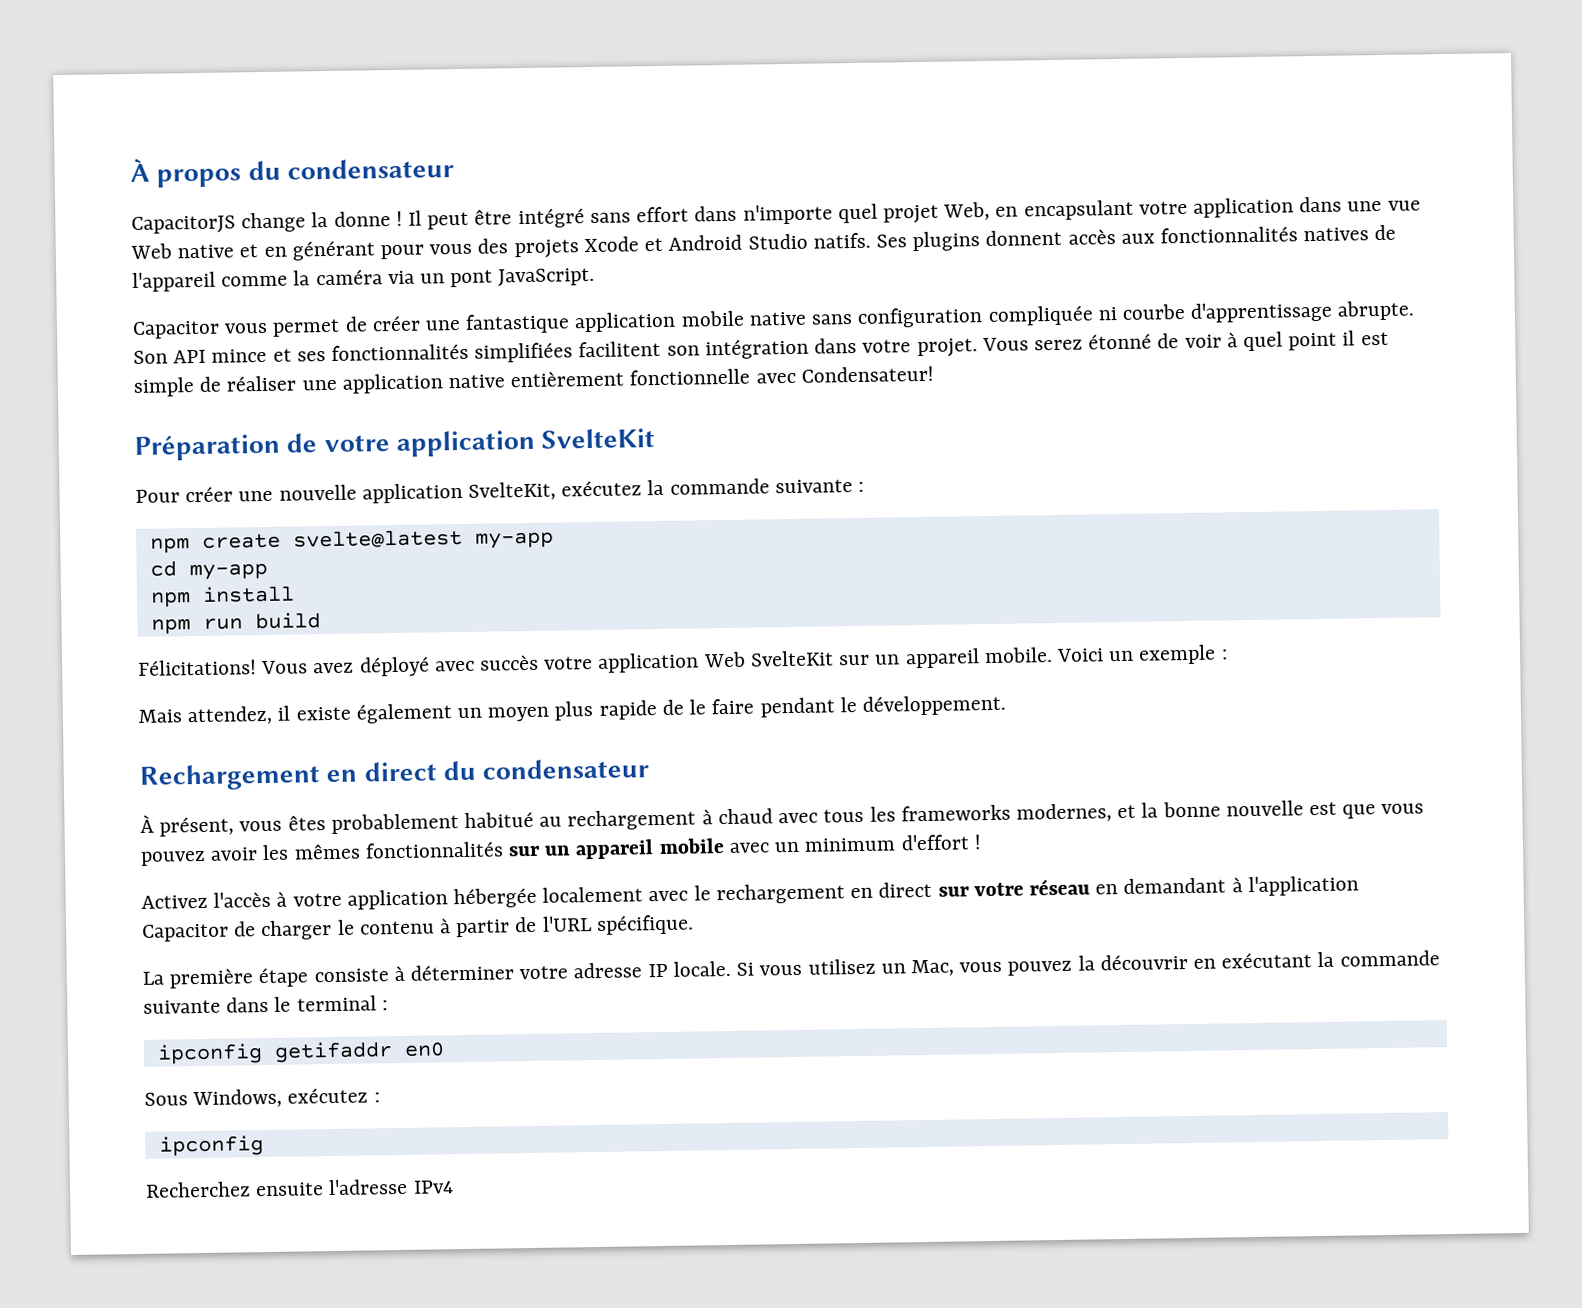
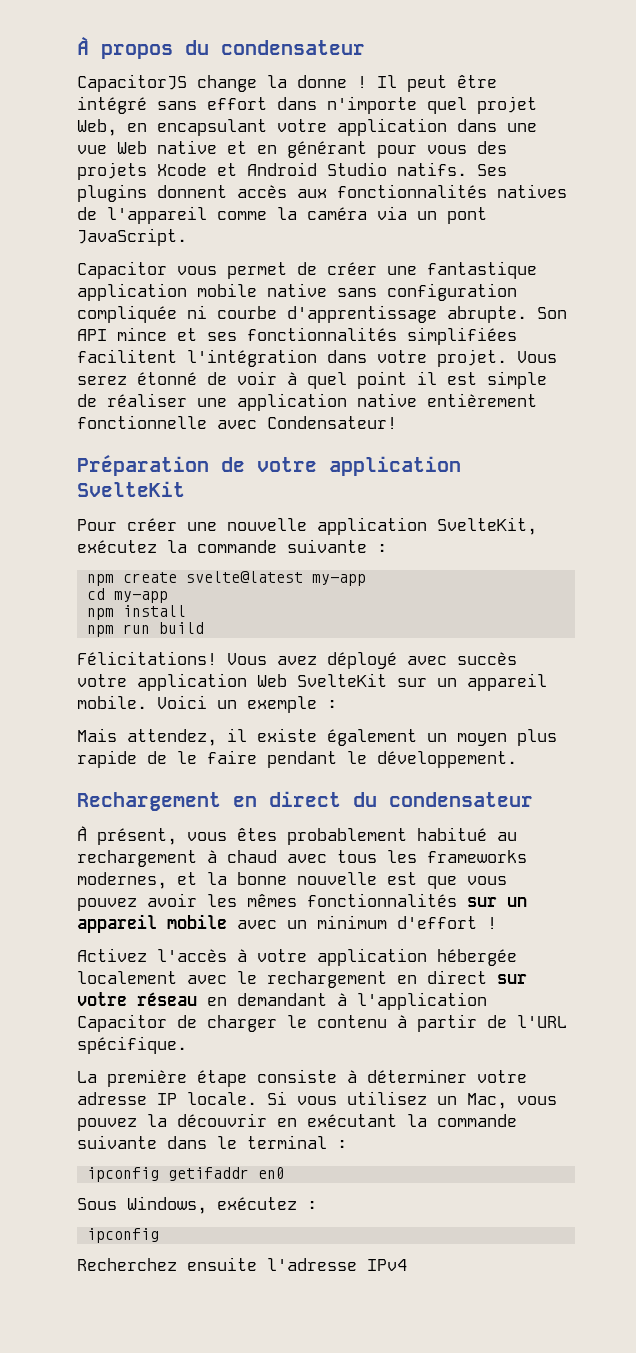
[666,338,809,360] son intégration -> [187,349,317,367] l'intégration

